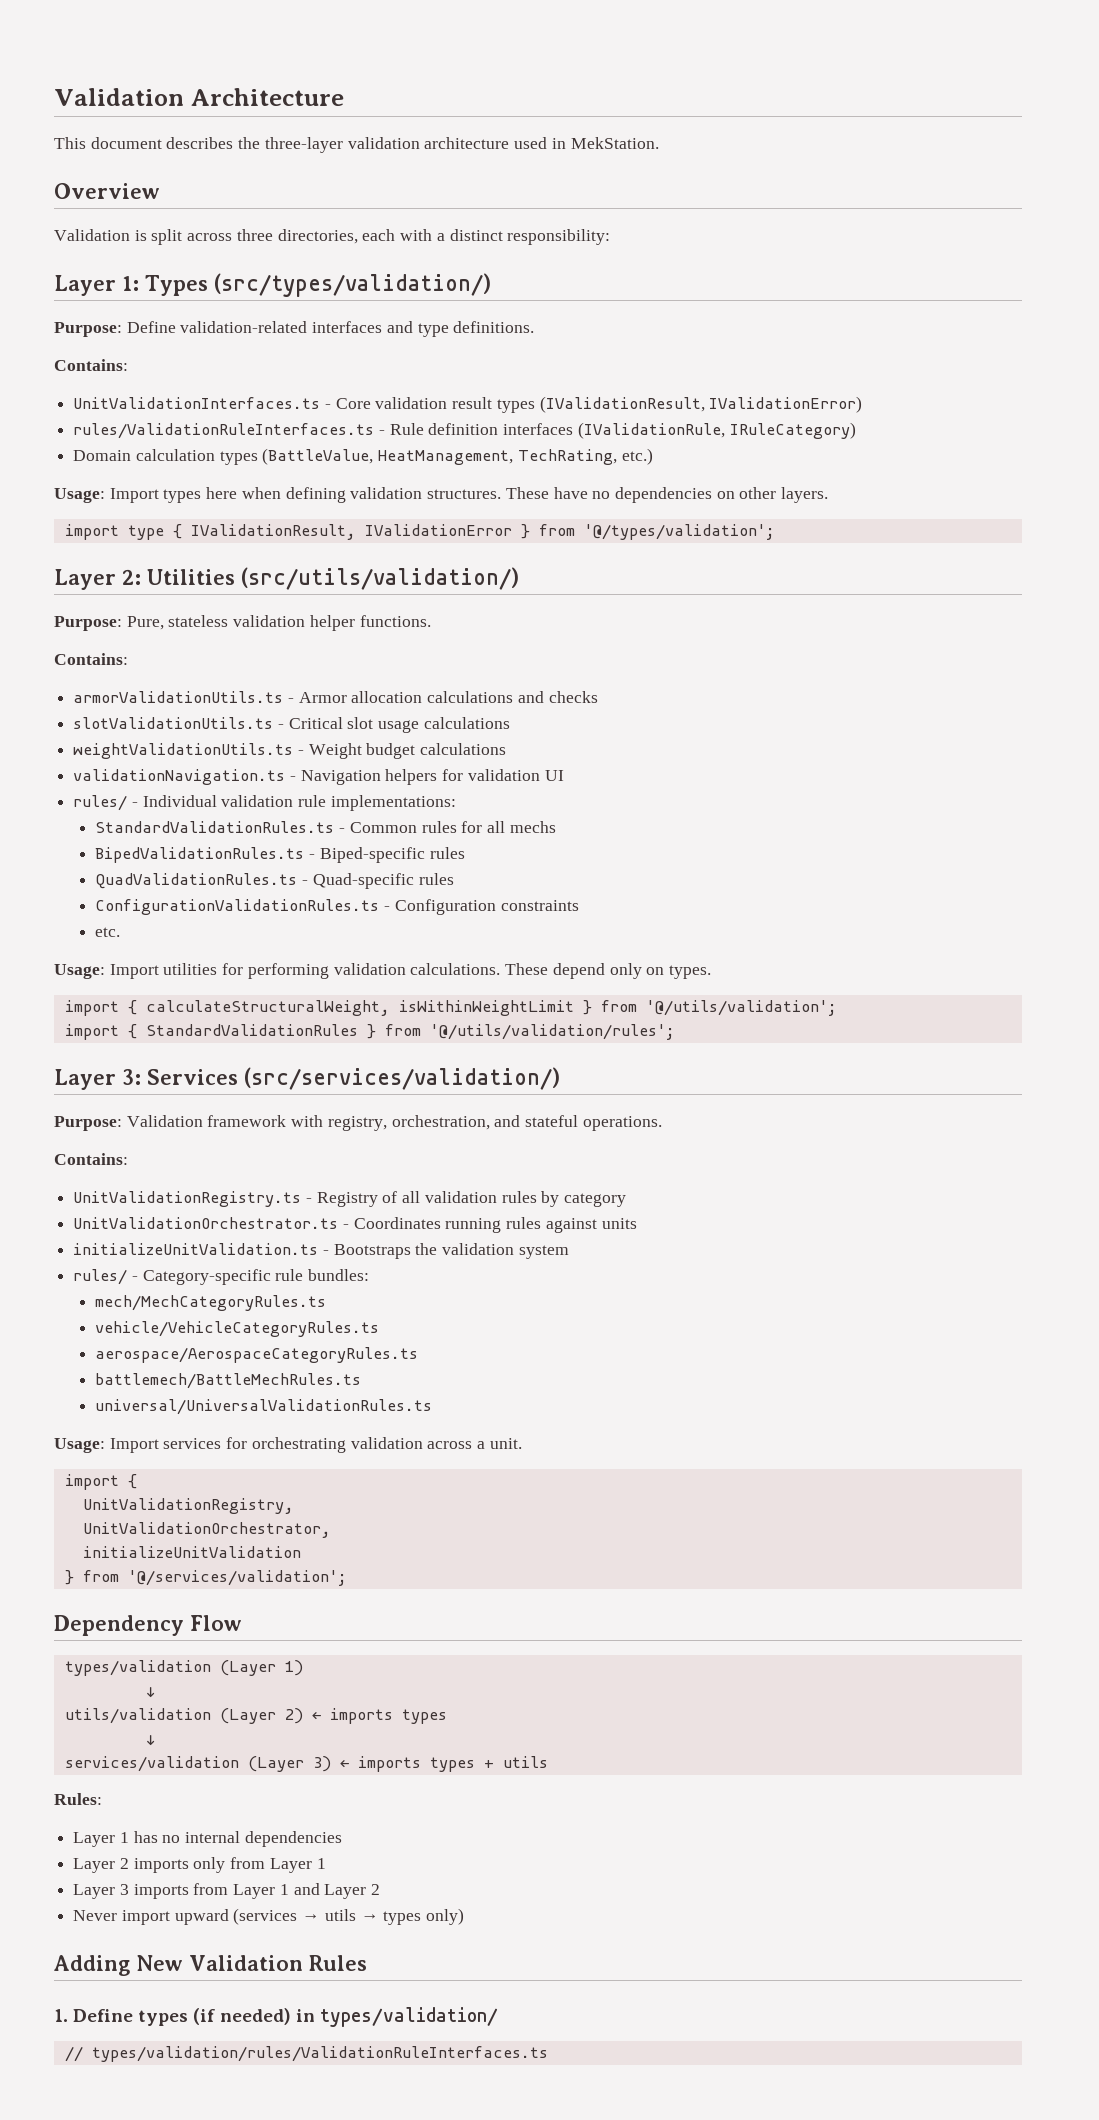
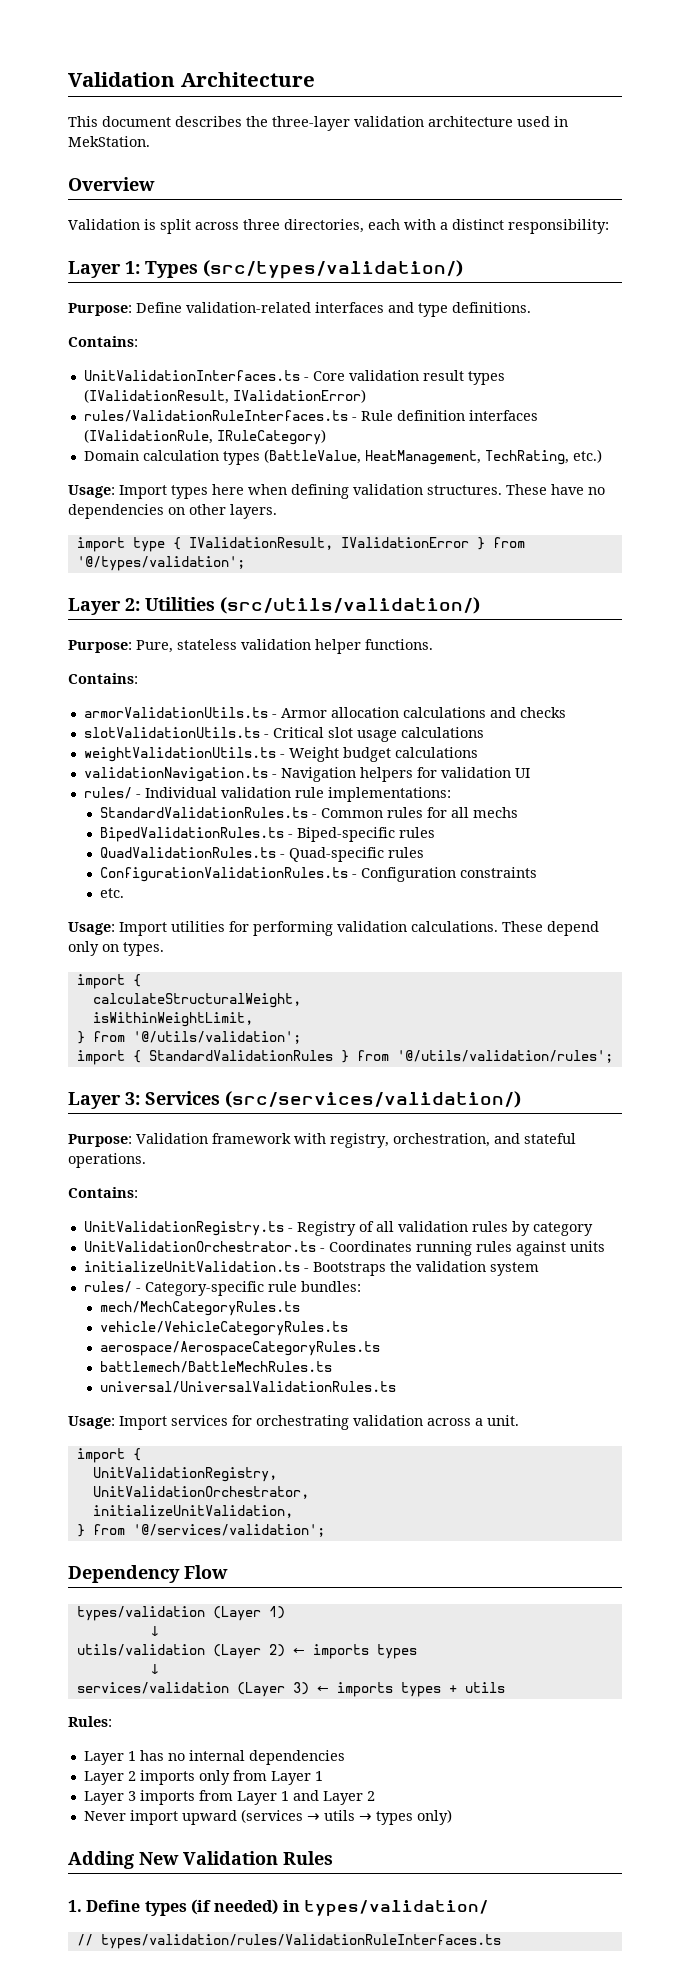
(137, 1007) none -> (141, 980) //
[398,1000,574,1016] isWithinWeightLimit -> [92,1012,253,1027] // isWithinWeightLimit, //
[82,1546,301,1558] initializeUnitValidation -> [92,1505,293,1518] initializeUnitValidation,

